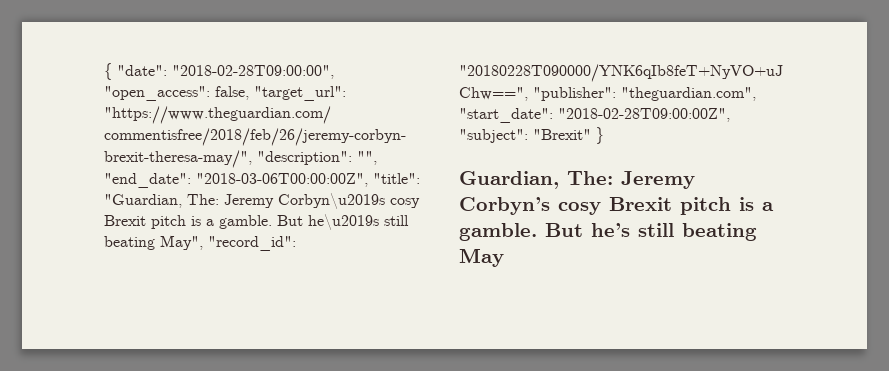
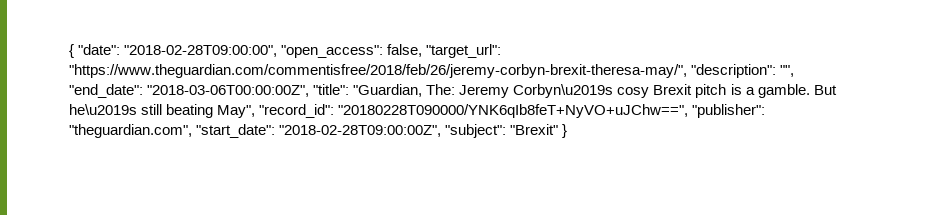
[459,171,695,189] [459,197,774,215] [459,223,757,241] [459,248,504,267] // Guardian, The: Jeremy Corbyn’s cosy Brexit pitch is a gamble. But he’s still beating May -> (568, 131) none

